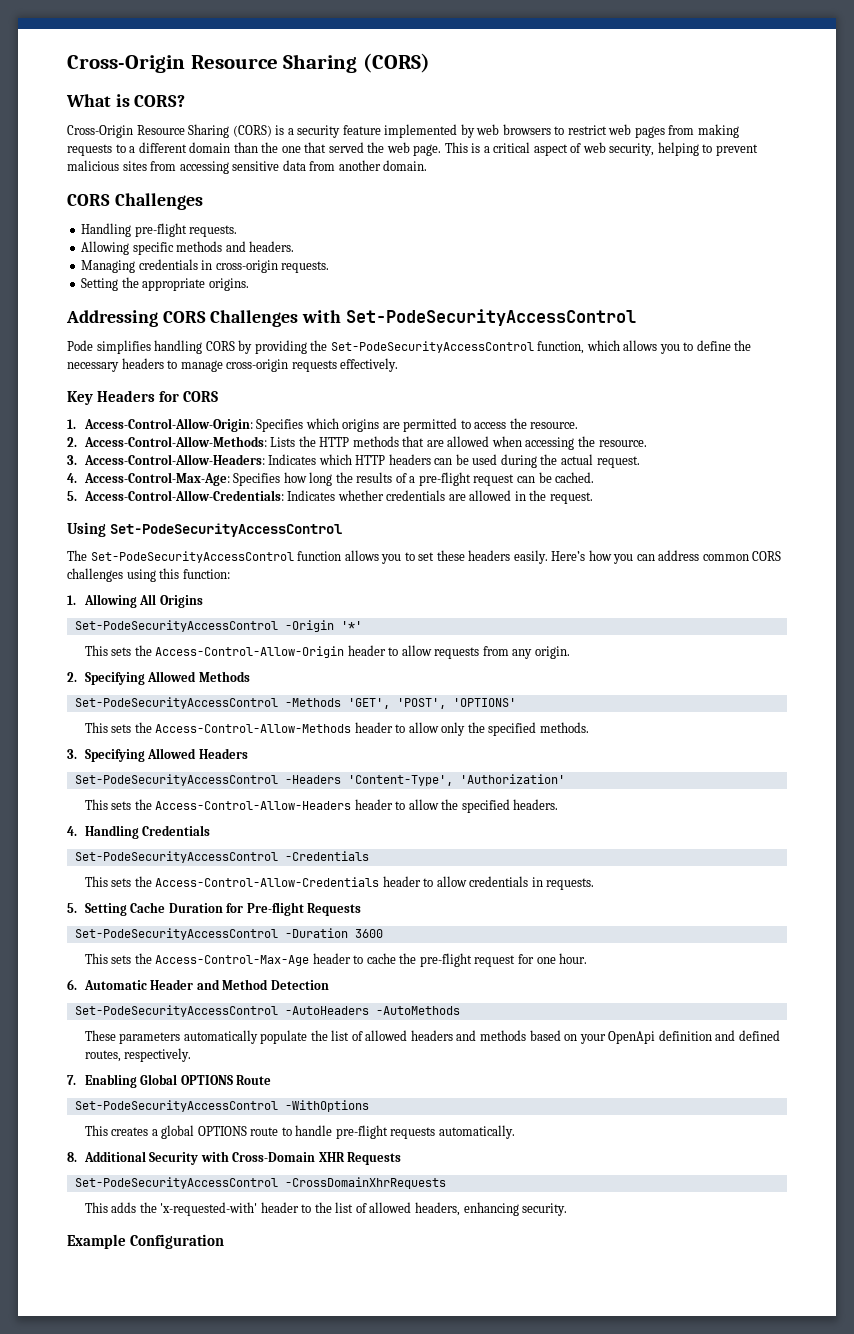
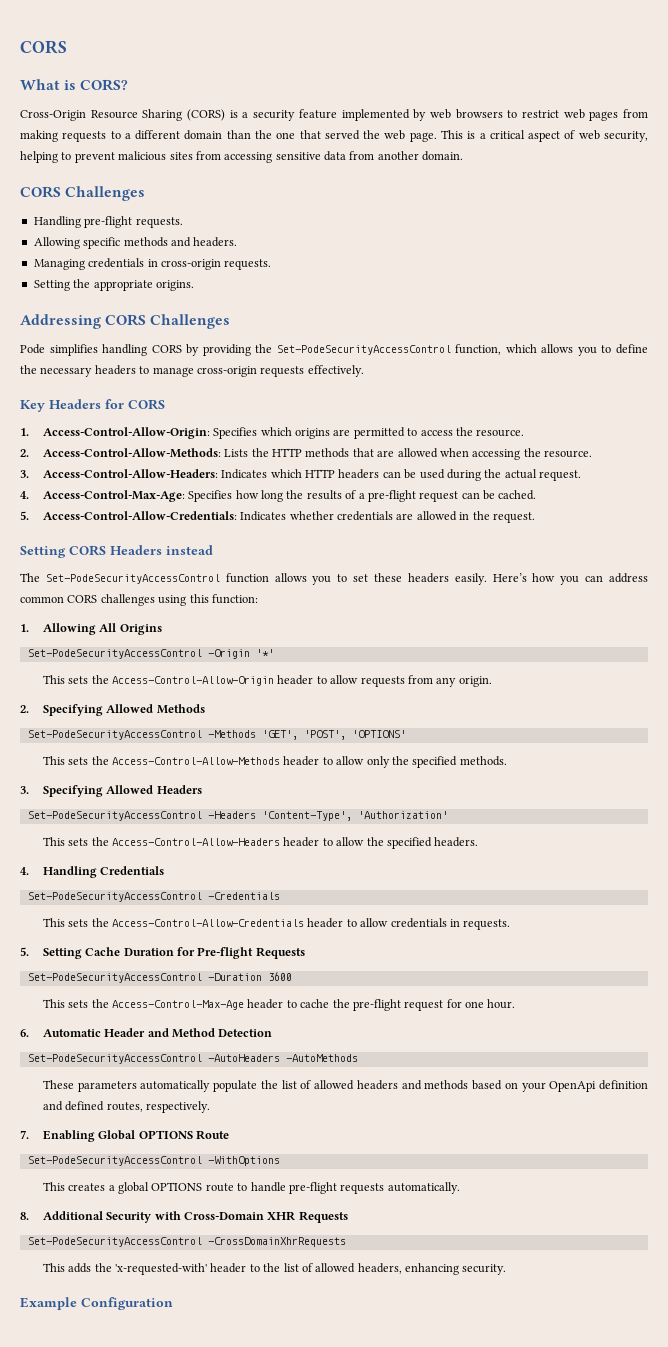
[67,53,430,73] Cross-Origin Resource Sharing (CORS) -> [20,40,67,54] CORS
[302,309,636,326] with Set-PodeSecurityAccessControl -> (231, 321) none
[67,522,343,537] Using Set-PodeSecurityAccessControl -> [20,545,213,558] Setting CORS Headers instead

